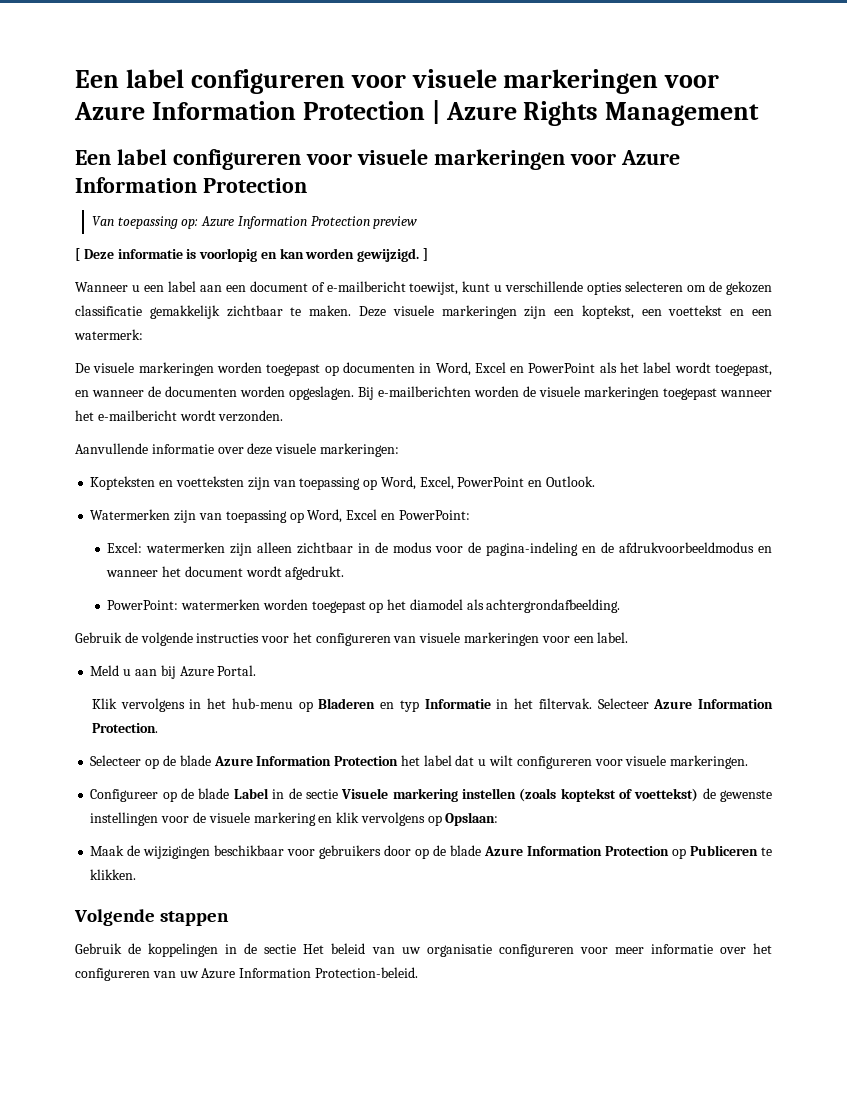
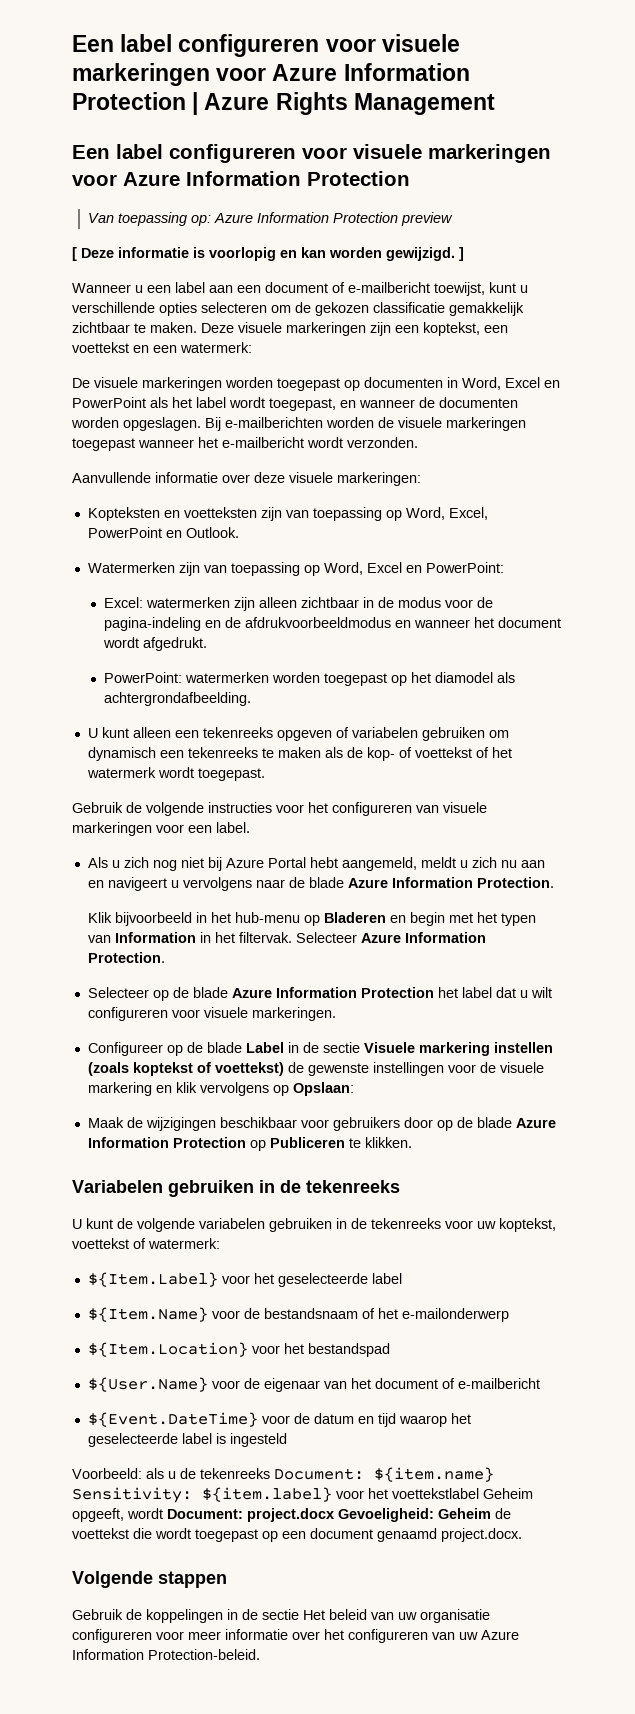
(621, 606) none -> [87,727,509,741] [87,747,512,761] [86,767,265,781] // U kunt alleen een tekenreeks opgeven of variabelen gebruiken om dynamisch een tekenreeks te maken als de kop- of voettekst of het watermerk wordt toegepast.
[90,665,257,679] Meld u aan bij Azure Portal. -> [87,857,545,871] [87,877,554,891] Als u zich nog niet bij Azure Portal hebt aangemeld, meldt u zich nu aan en navigeert u vervolgens naar de blade Azure Information Protection.
[120,698,185,712] vervolgens -> [115,912,193,926] bijvoorbeeld
[399,699,491,712] typ Informatie -> [410,912,537,926] [88,932,197,943] begin met het typen van Information
(137, 874) none -> [72,1180,400,1197] [72,1218,556,1232] [72,1238,220,1249] [87,1272,402,1287] [87,1307,509,1322] [87,1342,390,1357] [87,1377,540,1392] [87,1412,471,1427] [87,1433,287,1447] [72,1467,494,1482] [72,1487,533,1503] [72,1508,511,1522] [72,1528,522,1542] // Variabelen gebruiken in de tekenreeks // U kunt de volgende variabelen gebruiken in de tekenreeks voor uw koptekst, voettekst of watermerk: // ${Item.Label} voor het geselecteerde label // ${Item.Name} voor de bestandsnaam of het e-mailonderwerp // ${Item.Location} voor het bestandspad // ${User.Name} voor de eigenaar van het document of e-mailbericht // ${Event.DateTime} voor de datum en tijd waarop het geselecteerde label is ingesteld // Voorbeeld: als u de tekenreeks Document: ${item.name} Sensitivity: ${item.label} voor het voettekstlabel Geheim opgeeft, wordt Document: project.docx Gevoeligheid: Geheim de voettekst die wordt toegepast op een document genaamd project.docx.

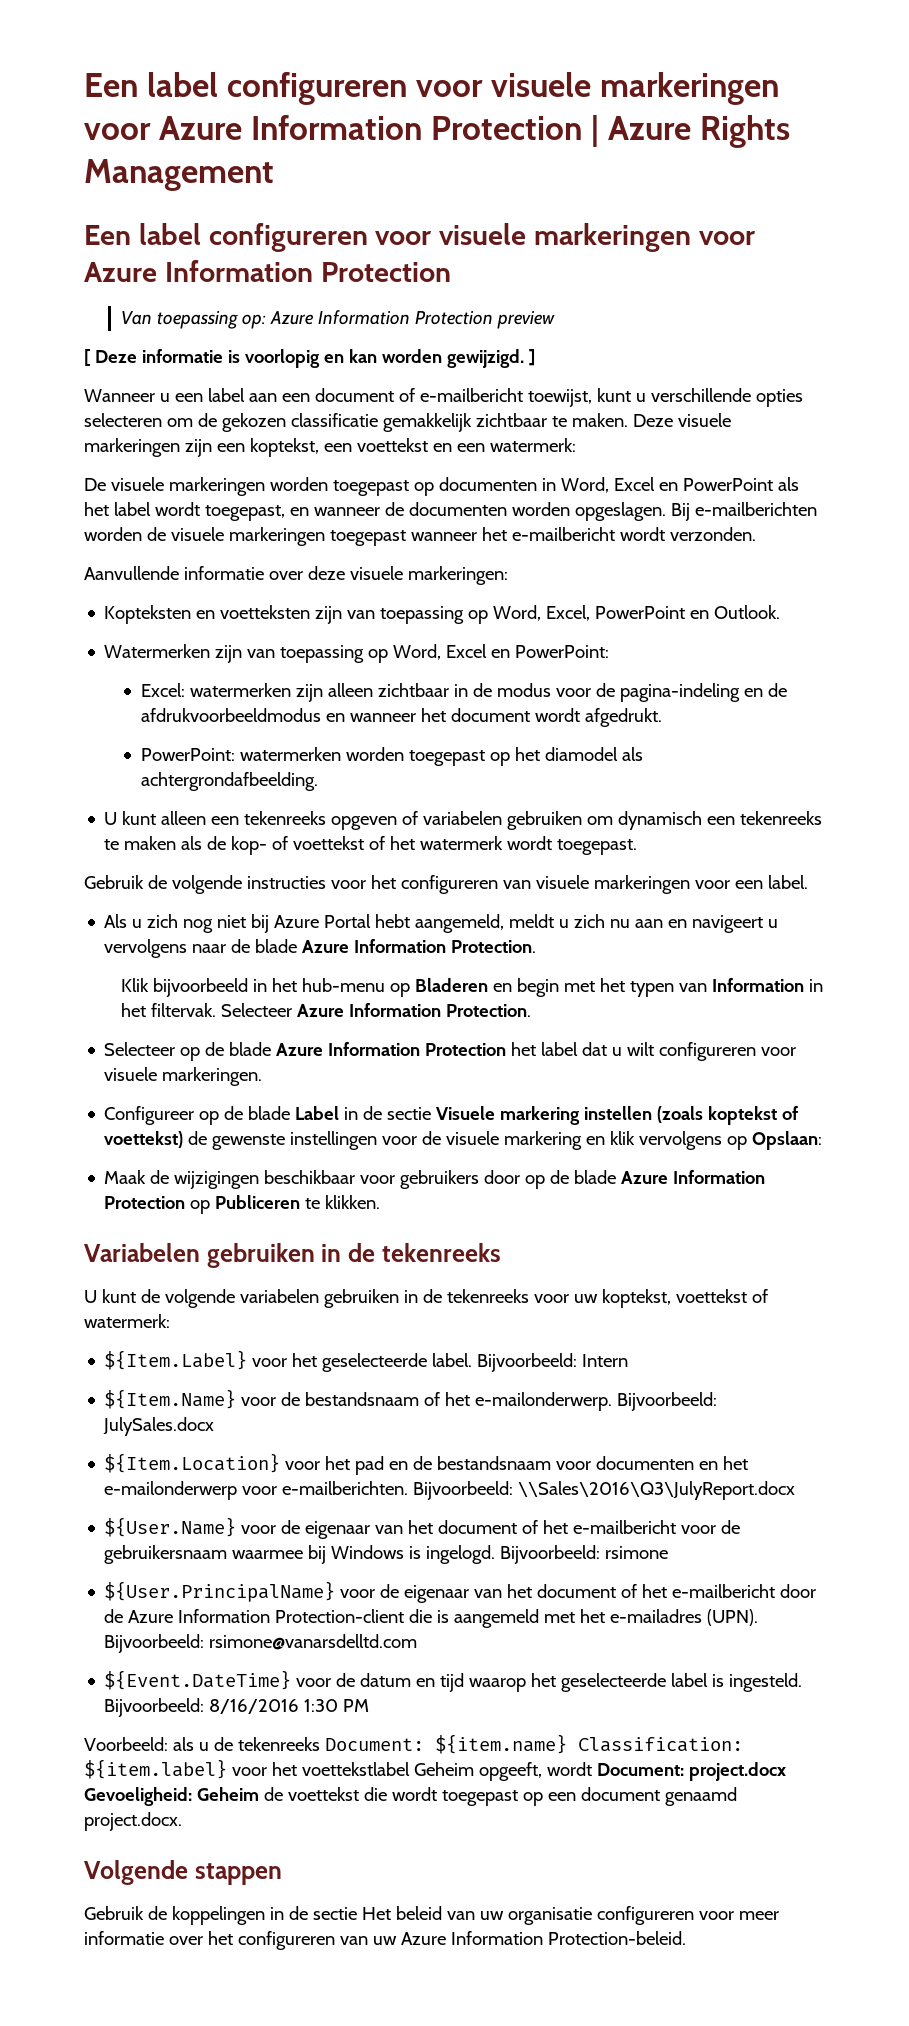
[371,1273,402,1284] label -> [432,1353,629,1372] label. Bijvoorbeeld: Intern
[401,1308,509,1322] e-mailonderwerp -> [475,1392,718,1411] [103,1417,215,1436] e-mailonderwerp. Bijvoorbeeld: JulySales.docx
[307,1343,390,1357] bestandspad -> [355,1456,749,1475] [104,1481,796,1500] pad en de bestandsnaam voor documenten en het e-mailonderwerp voor e-mailberichten. Bijvoorbeeld: \\Sales\2016\Q3\JulyReport.docx
[457,1378,540,1389] e-mailbericht -> [543,1520,741,1534] [104,1545,669,1564] [104,1581,817,1603] [104,1609,759,1628] [104,1634,418,1653] het e-mailbericht voor de gebruikersnaam waarmee bij Windows is ingelogd. Bijvoorbeeld: rsimone // ${User.PrincipalName} voor de eigenaar van het document of het e-mailbericht door de Azure Information Protection-client die is aangemeld met het e-mailadres (UPN). Bijvoorbeeld: rsimone@vanarsdelltd.com
[229,1433,287,1447] ingesteld -> [729,1673,803,1692] [104,1698,370,1717] ingesteld. Bijvoorbeeld: 8/16/2016 1:30 PM
[72,1487,192,1503] Sensitivity: -> [577,1737,743,1752] Classification:

